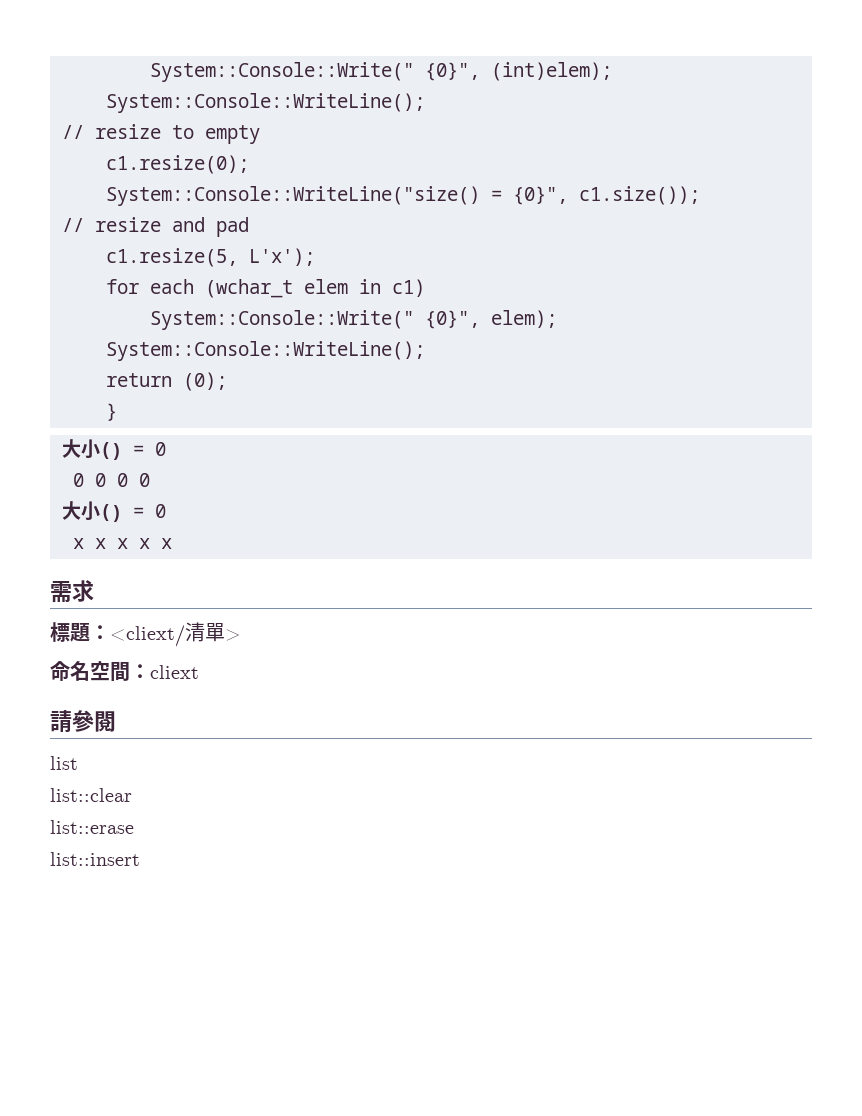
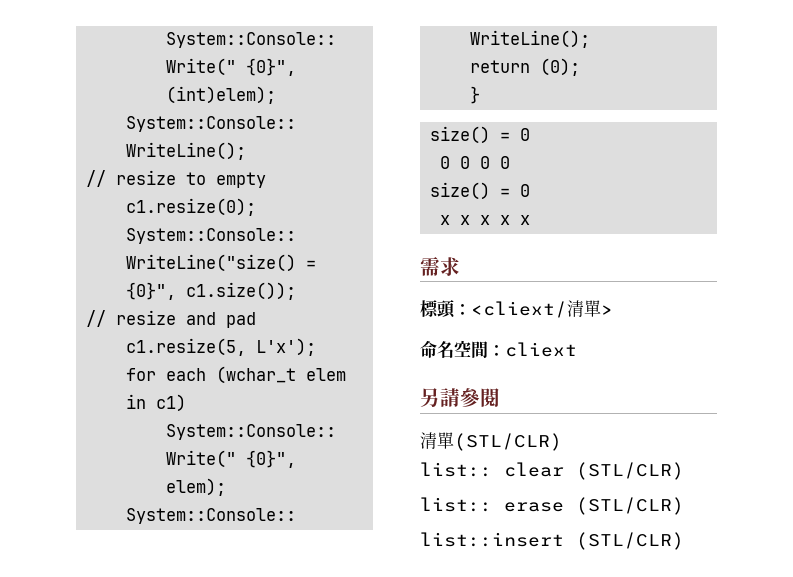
[62,439,122,460] 大小() -> [430,126,491,144] size()
[62,501,122,522] 大小() -> [430,182,491,200] size()
[70,623,90,642] 題 -> [437,300,455,318] 頭
(199, 672) none -> [420,388,440,407] 另
[50,756,78,770] [50,788,132,802] [50,820,134,834] list // list::clear // list::erase -> [420,432,562,451] [420,462,684,480] [420,497,684,515] 清單(STL/CLR) // list:: clear (STL/CLR) // list:: erase (STL/CLR)
(140, 859) none -> [576,532,684,550] (STL/CLR)

